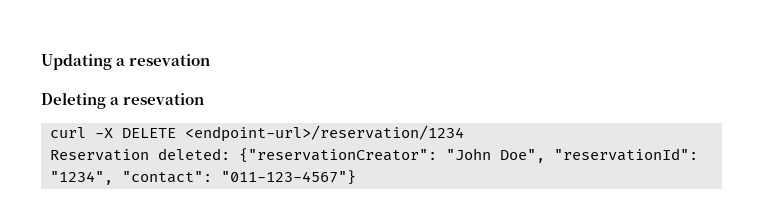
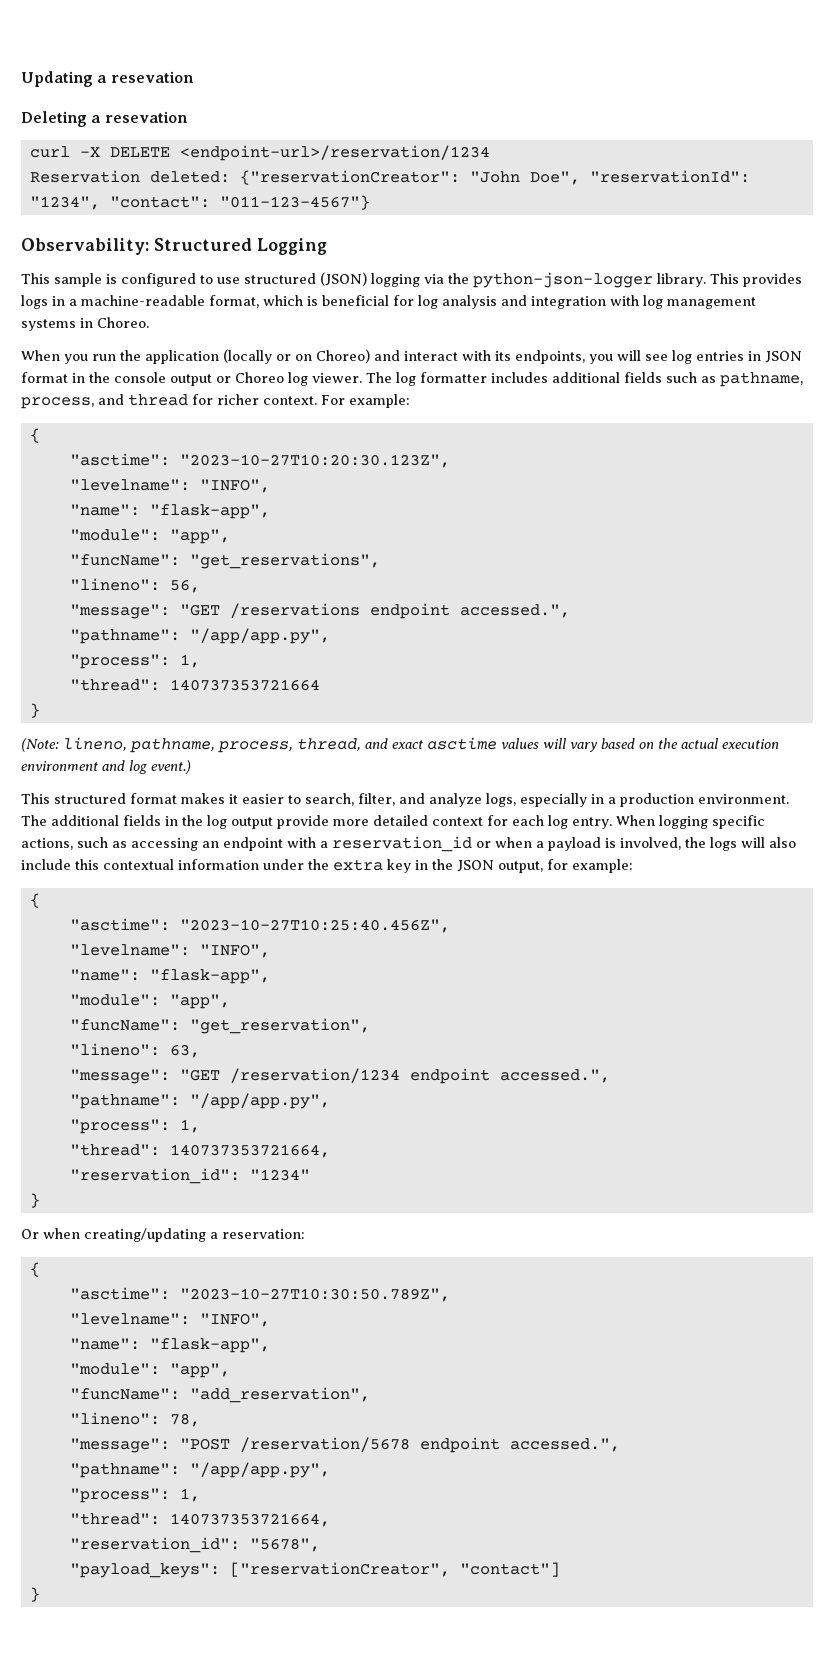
(356, 177) none -> [21,238,327,255] [21,272,802,288] [21,295,756,309] [21,317,149,331] [21,349,802,364] [21,372,803,387] [21,394,410,409] [29,428,40,443] [69,453,450,468] [69,479,270,493] [69,504,270,519] [69,529,230,544] [69,553,380,569] [69,578,200,593] [69,603,570,619] [69,628,330,644] [69,654,200,669] [69,679,320,691] [29,703,40,718] [21,737,779,753] [21,760,191,774] [21,793,789,807] [21,815,765,829] [21,836,796,852] [21,859,633,873] [29,893,40,908] [69,918,450,933] [69,944,270,958] [69,969,270,984] [69,994,230,1009] [69,1018,370,1034] [69,1043,200,1058] [69,1068,610,1084] [69,1093,330,1109] [69,1119,200,1134] [69,1144,330,1158] [69,1168,310,1184] [29,1193,40,1208] [21,1228,305,1242] [29,1262,40,1277] [69,1287,450,1302] [69,1313,270,1327] [69,1338,270,1353] [69,1363,230,1378] [69,1387,370,1403] [69,1412,200,1427] [69,1437,620,1453] [69,1462,330,1478] [69,1488,200,1503] [69,1513,330,1527] [69,1537,320,1553] [69,1562,560,1578] [29,1587,40,1602] // Observability: Structured Logging // This sample is configured to use structured (JSON) logging via the python-json-logger library. This provides logs in a machine-readable format, which is beneficial for log analysis and integration with log management systems in Choreo. // When you run the application (locally or on Choreo) and interact with its endpoints, you will see log entries in JSON format in the console output or Choreo log viewer. The log formatter includes additional fields such as pathname, process, and thread for richer context. For example: // { // "asctime": "2023-10-27T10:20:30.123Z", // "levelname": "INFO", // "name": "flask-app", // "module": "app", // "funcName": "get_reservations", // "lineno": 56, // "message": "GET /reservations endpoint accessed.", // "pathname": "/app/app.py", // "process": 1, // "thread": 140737353721664 // } // (Note: lineno, pathname, process, thread, and exact asctime values will vary based on the actual execution environment and log event.) // This structured format makes it easier to search, filter, and analyze logs, especially in a production environment. The additional fields in the log output provide more detailed context for each log entry. When logging specific actions, such as accessing an endpoint with a reservation_id or when a payload is involved, the logs will also include this contextual information under the extra key in the JSON output, for example: // { // "asctime": "2023-10-27T10:25:40.456Z", // "levelname": "INFO", // "name": "flask-app", // "module": "app", // "funcName": "get_reservation", // "lineno": 63, // "message": "GET /reservation/1234 endpoint accessed.", // "pathname": "/app/app.py", // "process": 1, // "thread": 140737353721664, // "reservation_id": "1234" // } // Or when creating/updating a reservation: // { // "asctime": "2023-10-27T10:30:50.789Z", // "levelname": "INFO", // "name": "flask-app", // "module": "app", // "funcName": "add_reservation", // "lineno": 78, // "message": "POST /reservation/5678 endpoint accessed.", // "pathname": "/app/app.py", // "process": 1, // "thread": 140737353721664, // "reservation_id": "5678", // "payload_keys": ["reservationCreator", "contact"] // }

